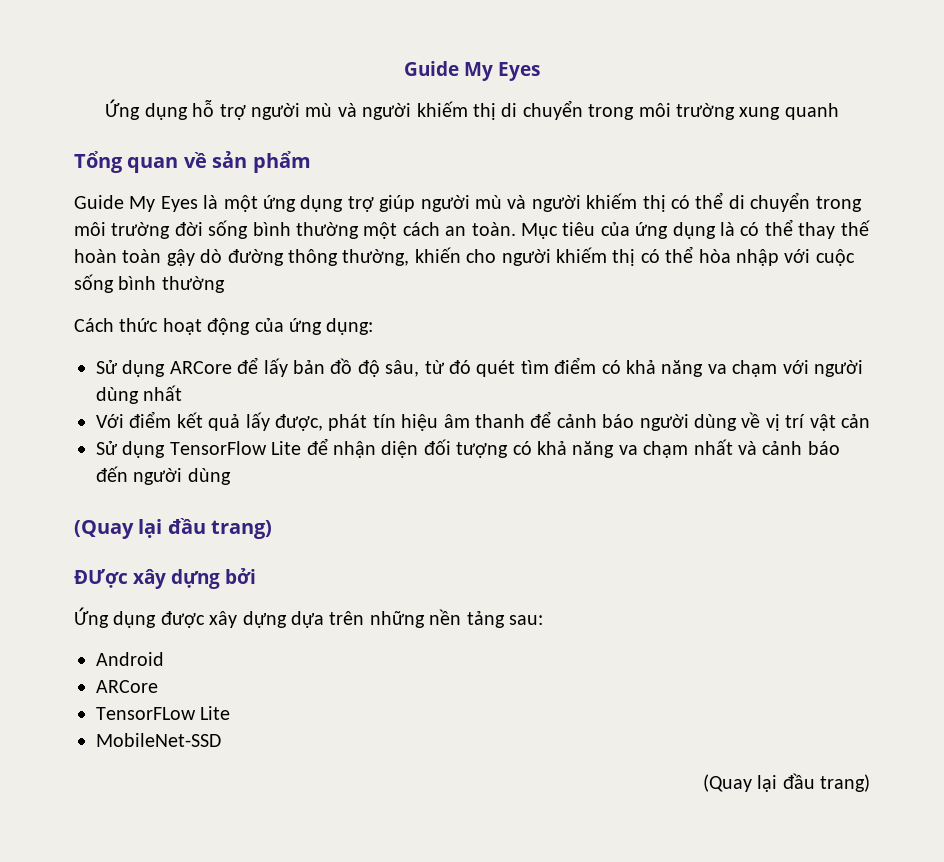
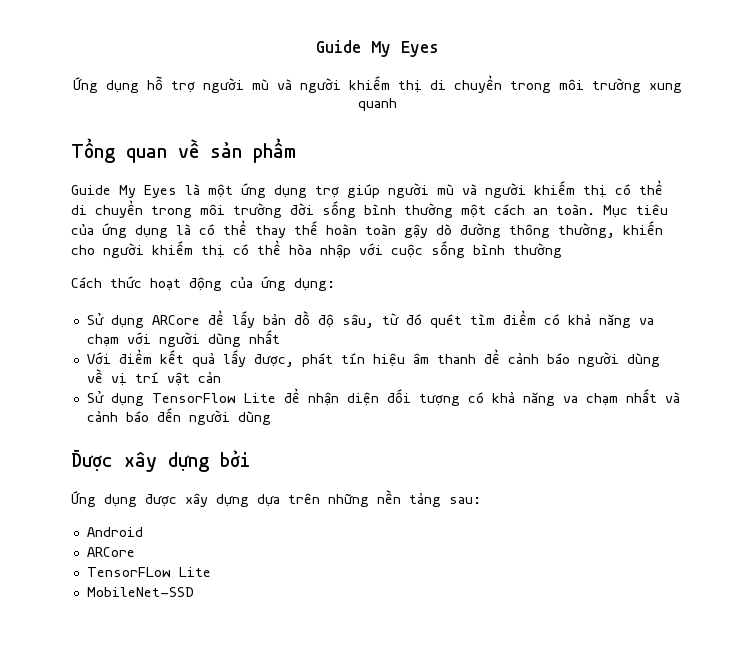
[74,518,273,539] [74,569,128,588] (Quay lại đầu trang) // ĐƯợc -> [71,450,113,471] Được
[702,773,870,792] // (Quay lại đầu trang) -> (194, 592) none

